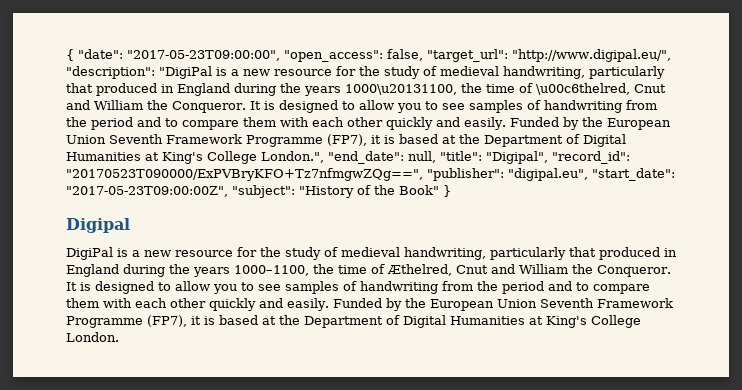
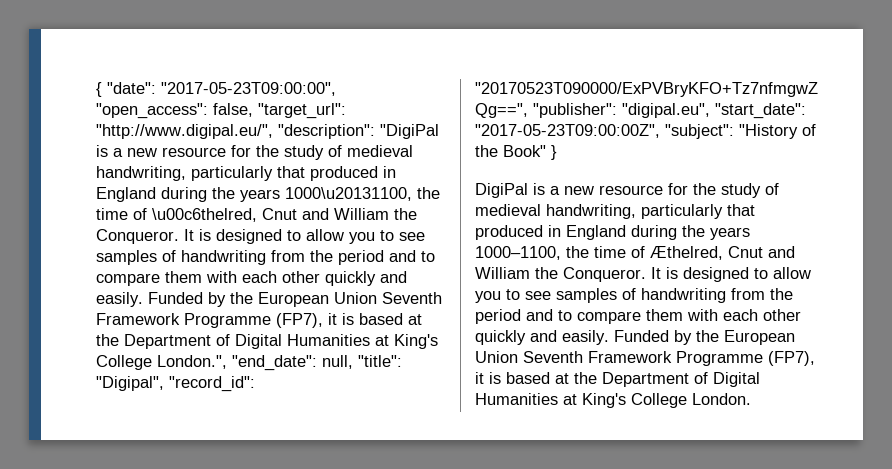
[66,218,130,233] // Digipal -> (557, 152) none

